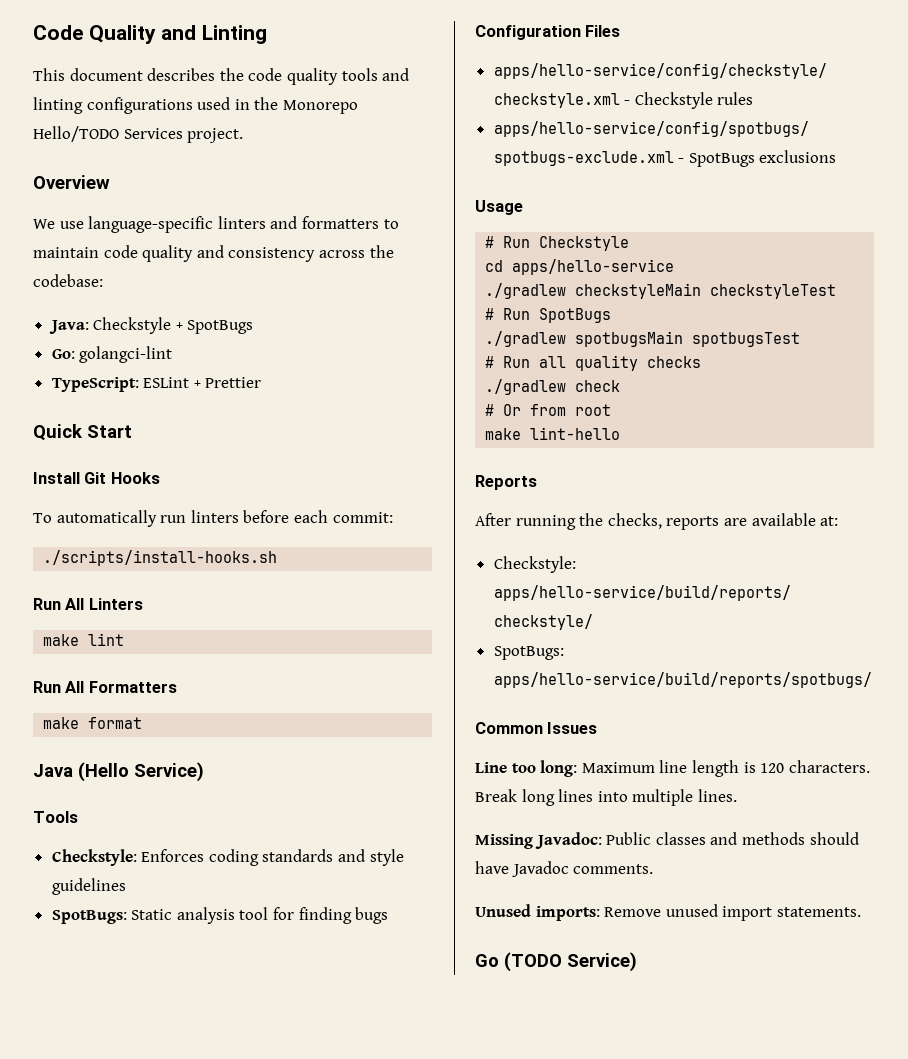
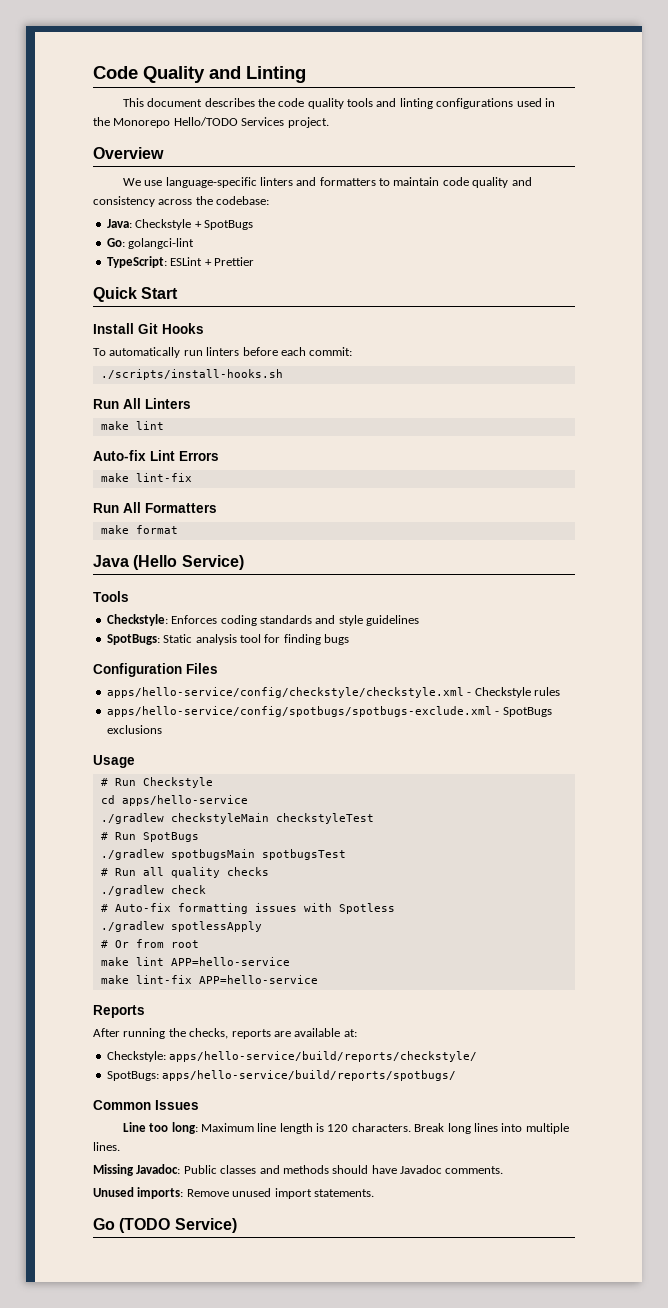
(125, 639) none -> [93,450,219,461] [100,473,192,482] // Auto-fix Lint Errors // make lint-fix
(621, 386) none -> [100,903,395,914] [100,921,262,932] // # Auto-fix formatting issues with Spotless // ./gradlew spotlessApply
[530,427,621,440] lint-hello -> [135,957,290,966] [100,975,318,984] lint APP=hello-service // make lint-fix APP=hello-service

